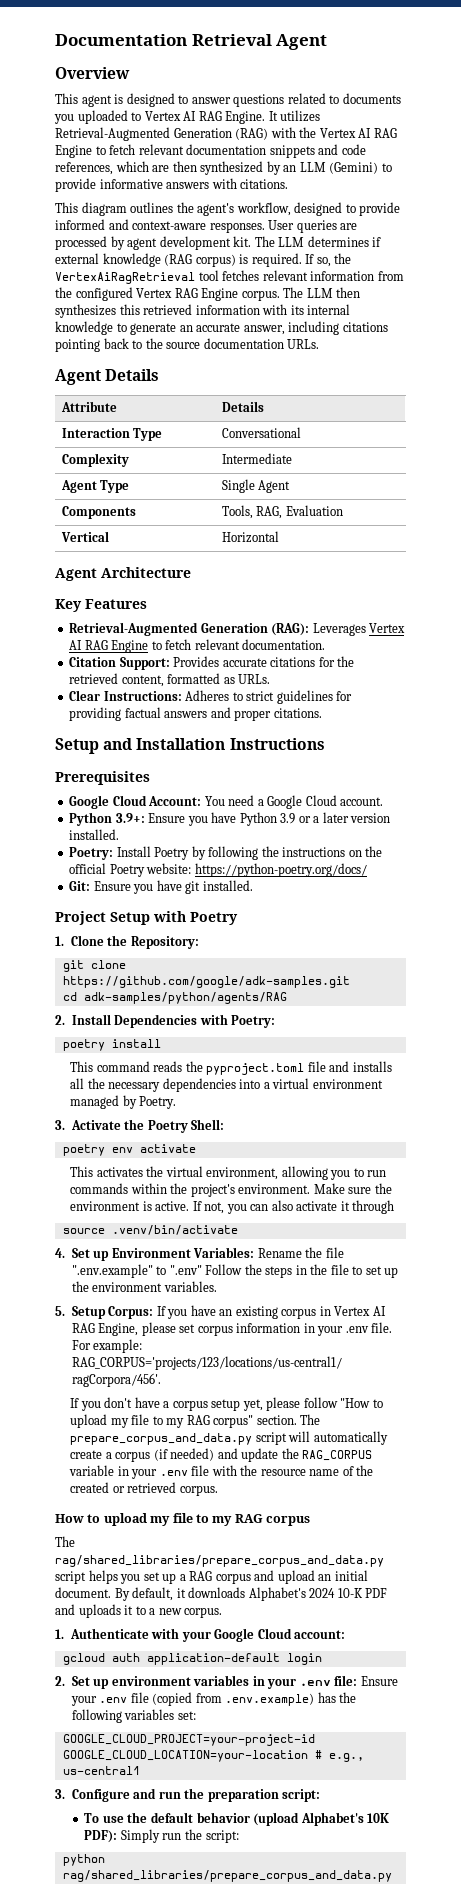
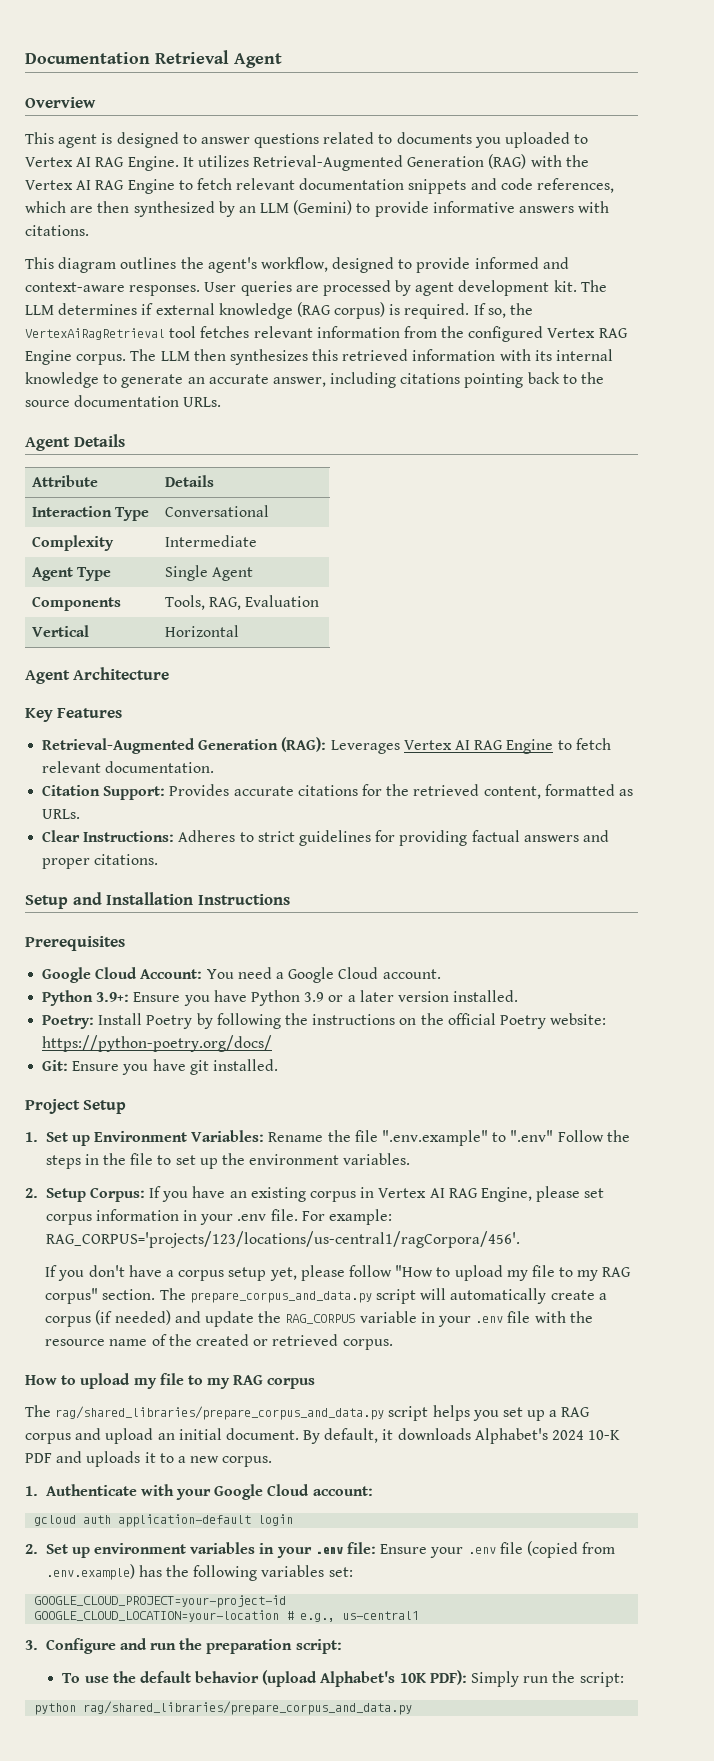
[153,911,238,925] [55,935,199,949] [62,960,126,972] [62,976,350,988] [62,992,287,1004] [55,1014,276,1028] [62,1039,161,1051] [70,1061,392,1075] [70,1078,383,1092] [70,1095,177,1109] [55,1119,225,1133] [62,1144,196,1156] [70,1166,387,1180] [70,1183,392,1197] [70,1200,395,1214] [62,1225,238,1235] [55,1248,65,1258] with Poetry // 1. Clone the Repository: // git clone https://github.com/google/adk-samples.git // cd adk-samples/python/agents/RAG // 2. Install Dependencies with Poetry: // poetry install // This command reads the pyproject.toml file and installs all the necessary dependencies into a virtual environment managed by Poetry. // 3. Activate the Poetry Shell: // poetry env activate // This activates the virtual environment, allowing you to run commands within the project's environment. Make sure the environment is active. If not, you can also activate it through // source .venv/bin/activate // 4. -> [25,1132,38,1142] // 1.
[55,1306,65,1316] 5. -> [25,1188,38,1198] 2.

